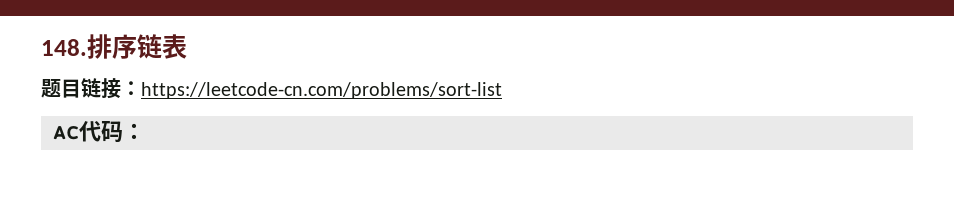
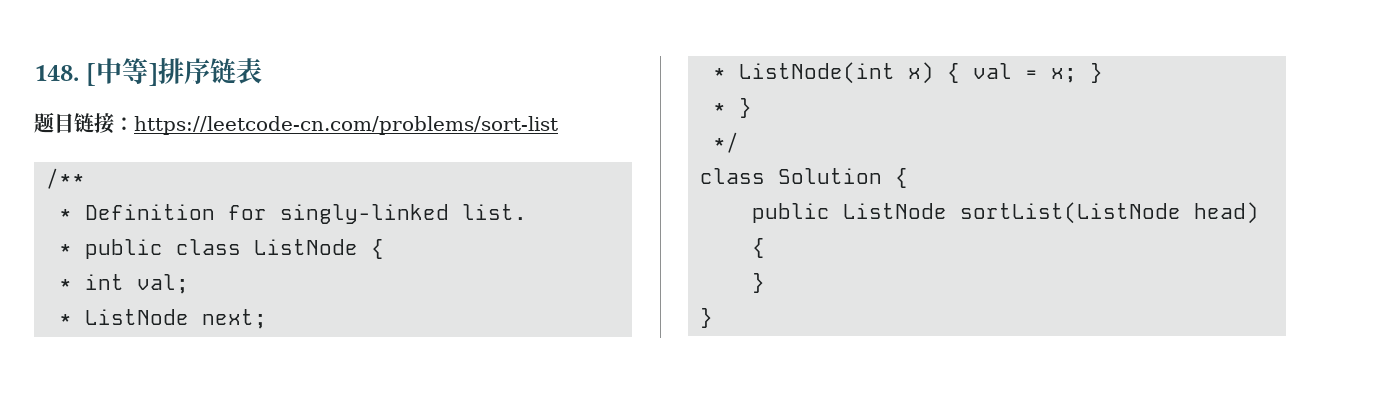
(87, 47) none -> [86,58,159,86] [中等]
[53,121,145,143] AC代码： -> [46,168,85,189] [59,204,527,224] [59,239,384,259] [59,274,189,294] [59,309,267,329] [713,62,1103,84] [713,98,752,118] [713,132,739,153] [700,168,908,188] [752,202,1259,224] [752,238,765,258] [752,273,765,293] [700,308,713,328] /** // * Definition for singly-linked list. // * public class ListNode { // * int val; // * ListNode next; // * ListNode(int x) { val = x; } // * } // */ // class Solution { // public ListNode sortList(ListNode head) { // } // }

